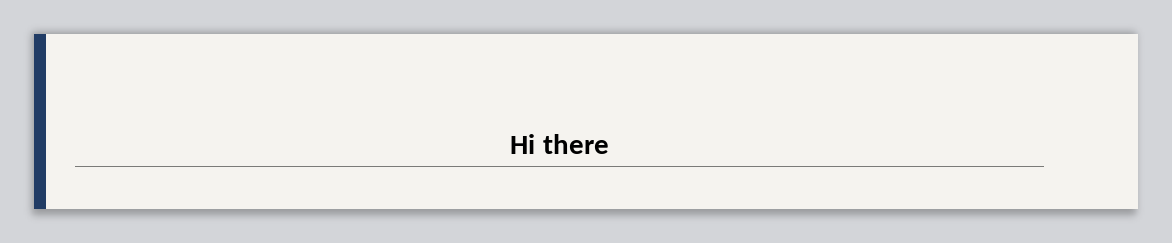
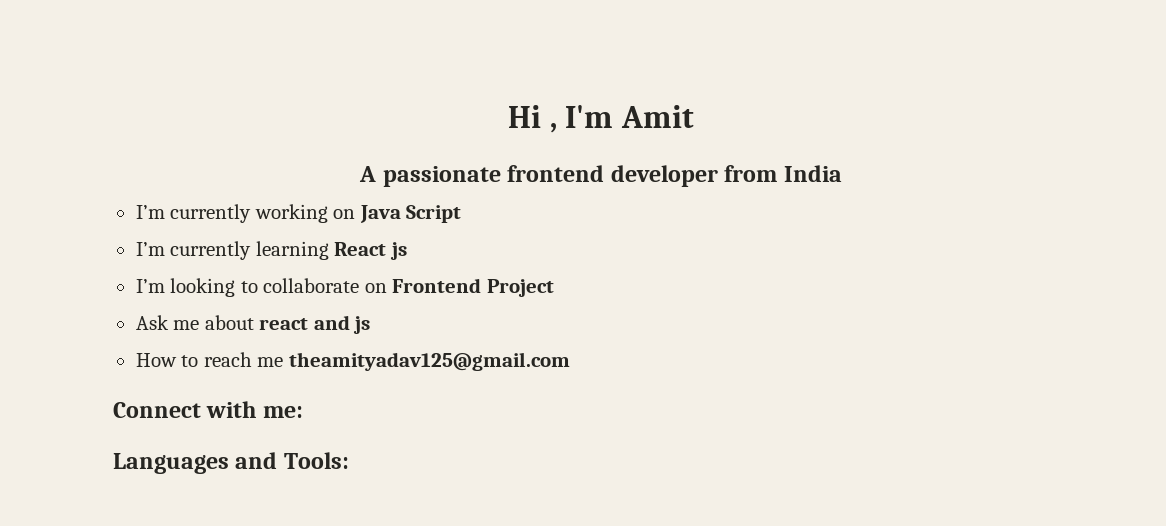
[542,134,609,154] there -> [549,105,694,133] [359,165,842,187] [135,204,462,223] [135,241,407,260] [135,278,554,297] [135,315,371,334] [135,352,570,371] [113,401,303,418] [113,452,349,474] , I'm Amit // A passionate frontend developer from India // I’m currently working on Java Script // I’m currently learning React js // I’m looking to collaborate on Frontend Project // Ask me about react and js // How to reach me theamityadav125@gmail.com // Connect with me: // Languages and Tools:

